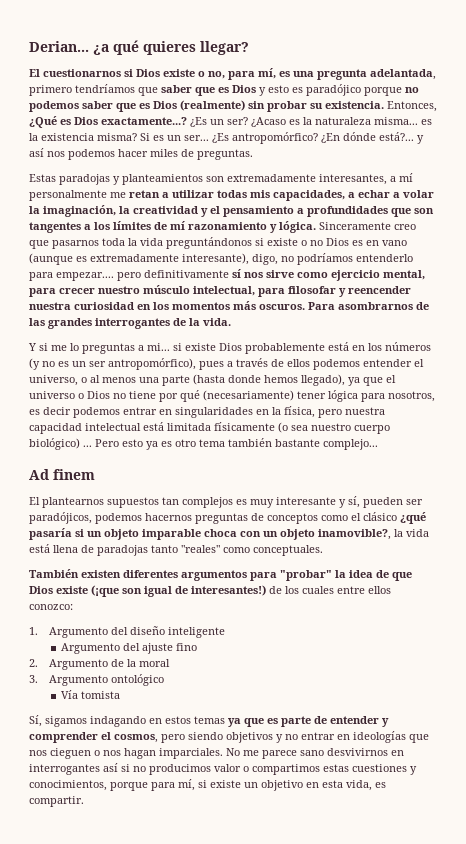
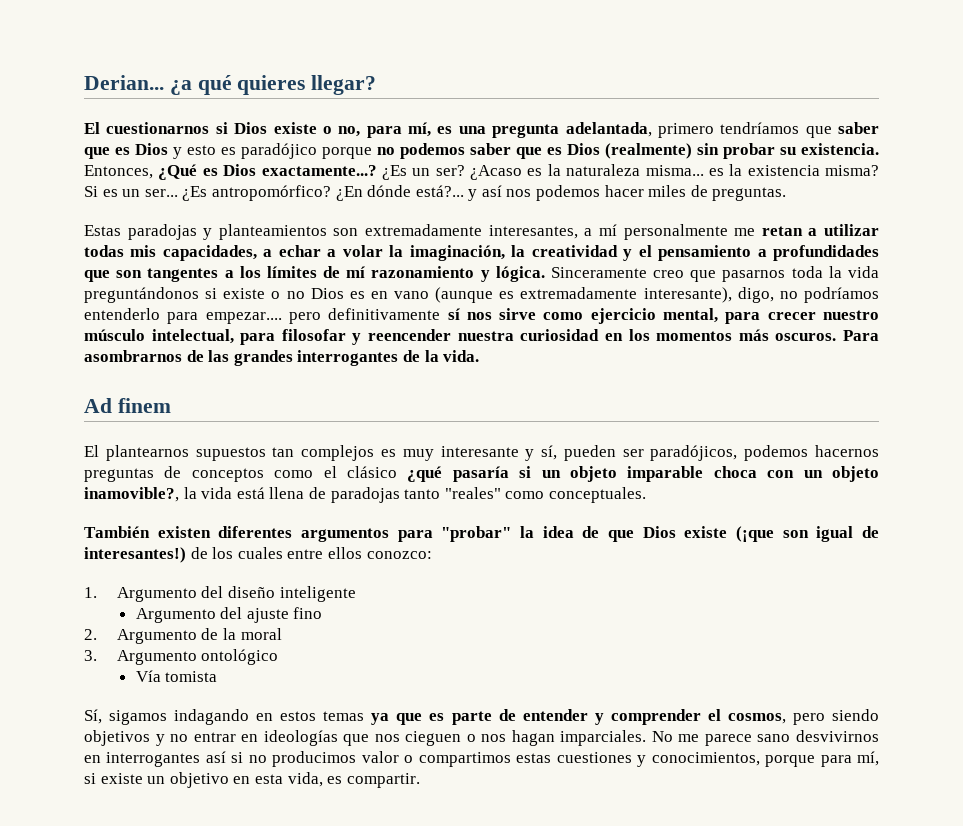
[28,342,431,354] [29,358,424,370] [29,374,396,386] [29,390,435,402] [29,406,385,418] [29,422,390,434] [29,438,378,450] // Y si me lo preguntas a mi... si existe Dios probablemente está en los números (y no es un ser antropomórfico), pues a través de ellos podemos entender el universo, o al menos una parte (hasta donde hemos llegado), ya que el universo o Dios no tiene por qué (necesariamente) tener lógica para nosotros, es decir podemos entrar en singularidades en la física, pero nuestra capacidad intelectual está limitada físicamente (o sea nuestro cuerpo biológico) ... Pero esto ya es otro tema también bastante complejo... -> (480, 356) none

